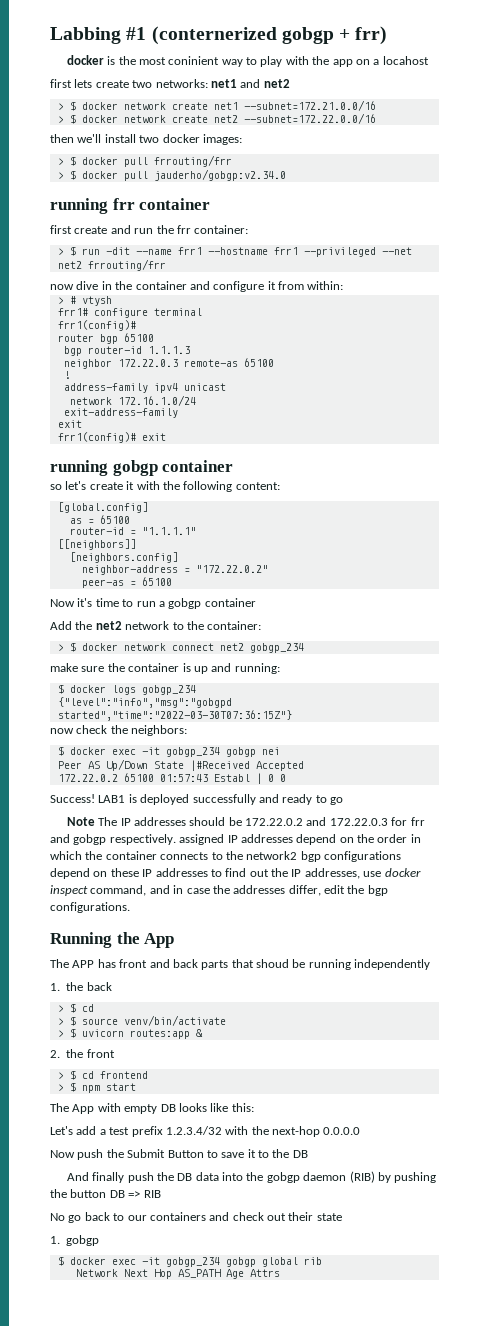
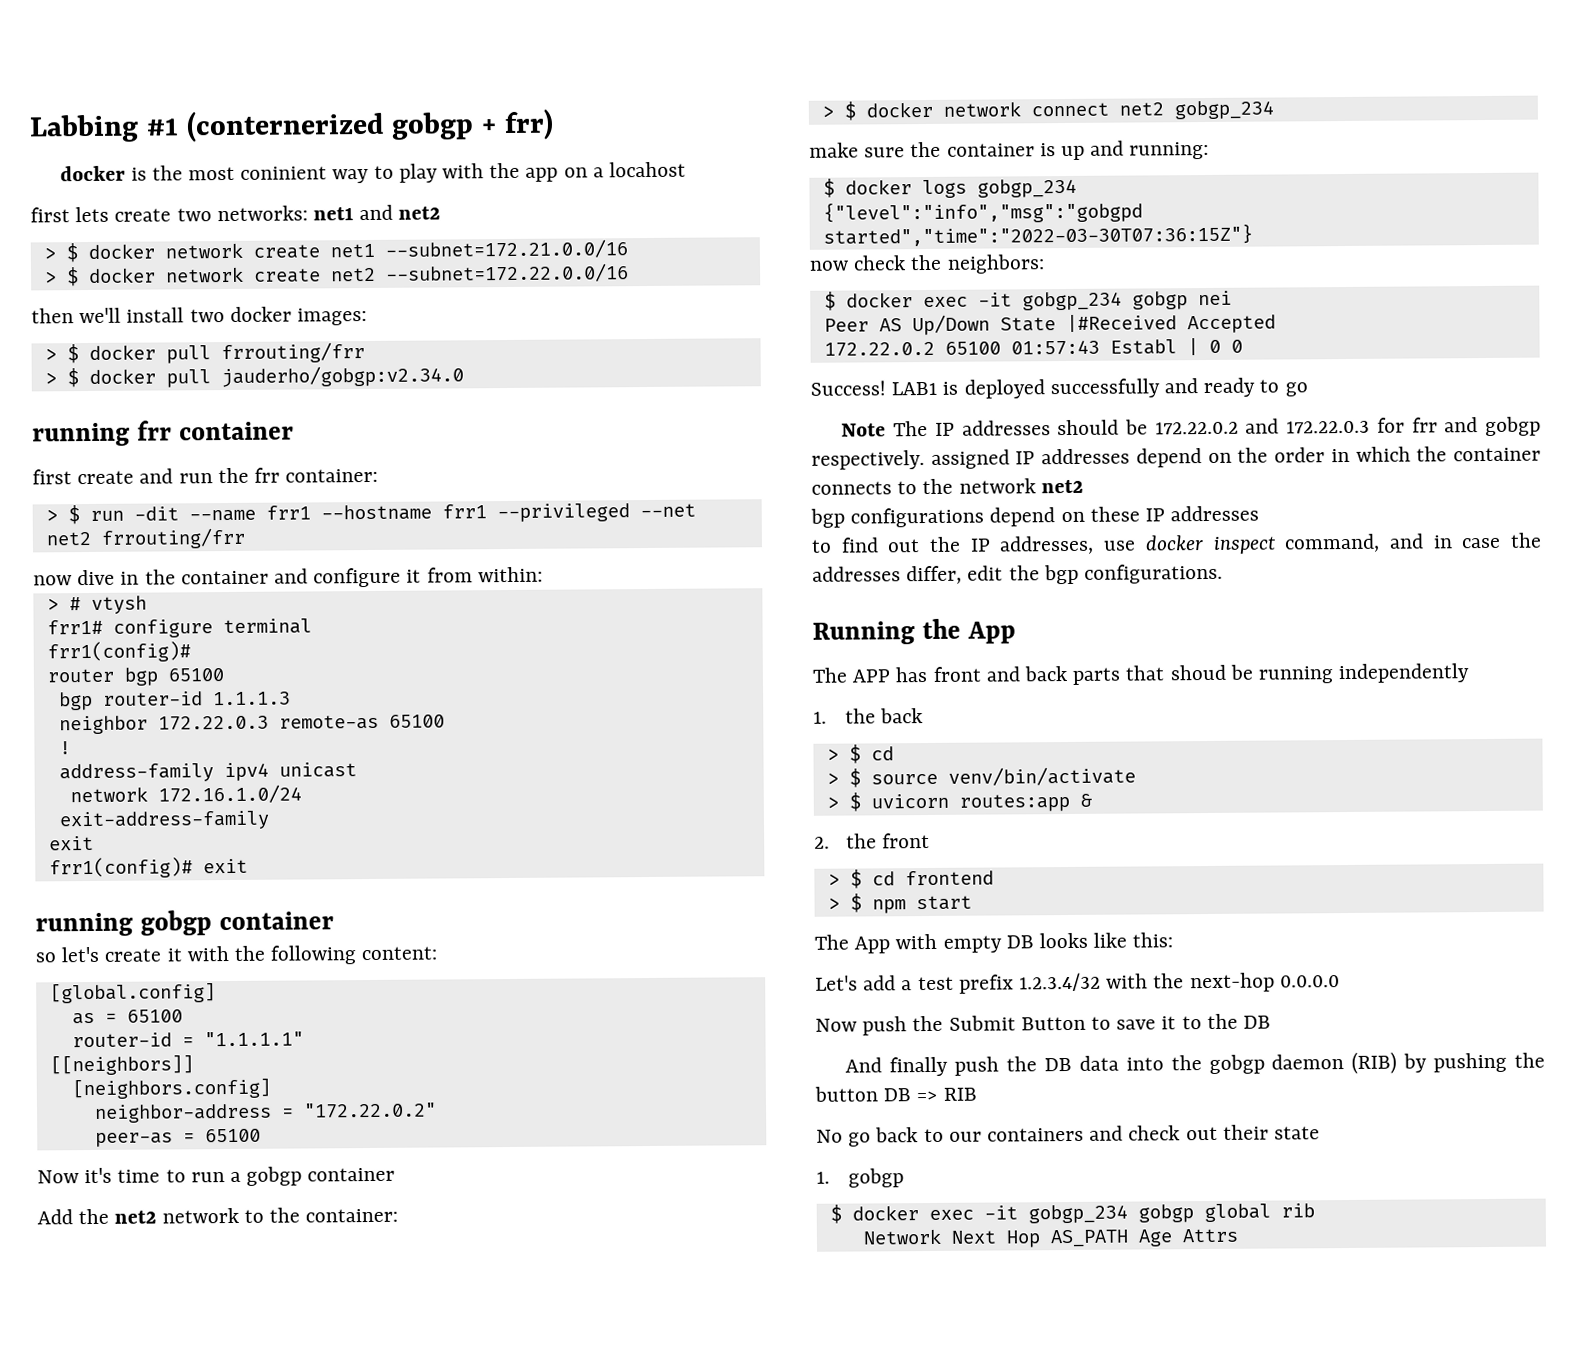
[246,851,298,860] network2 -> [958,478,1083,494] network net2 //
(208, 872) none -> (1260, 513) //

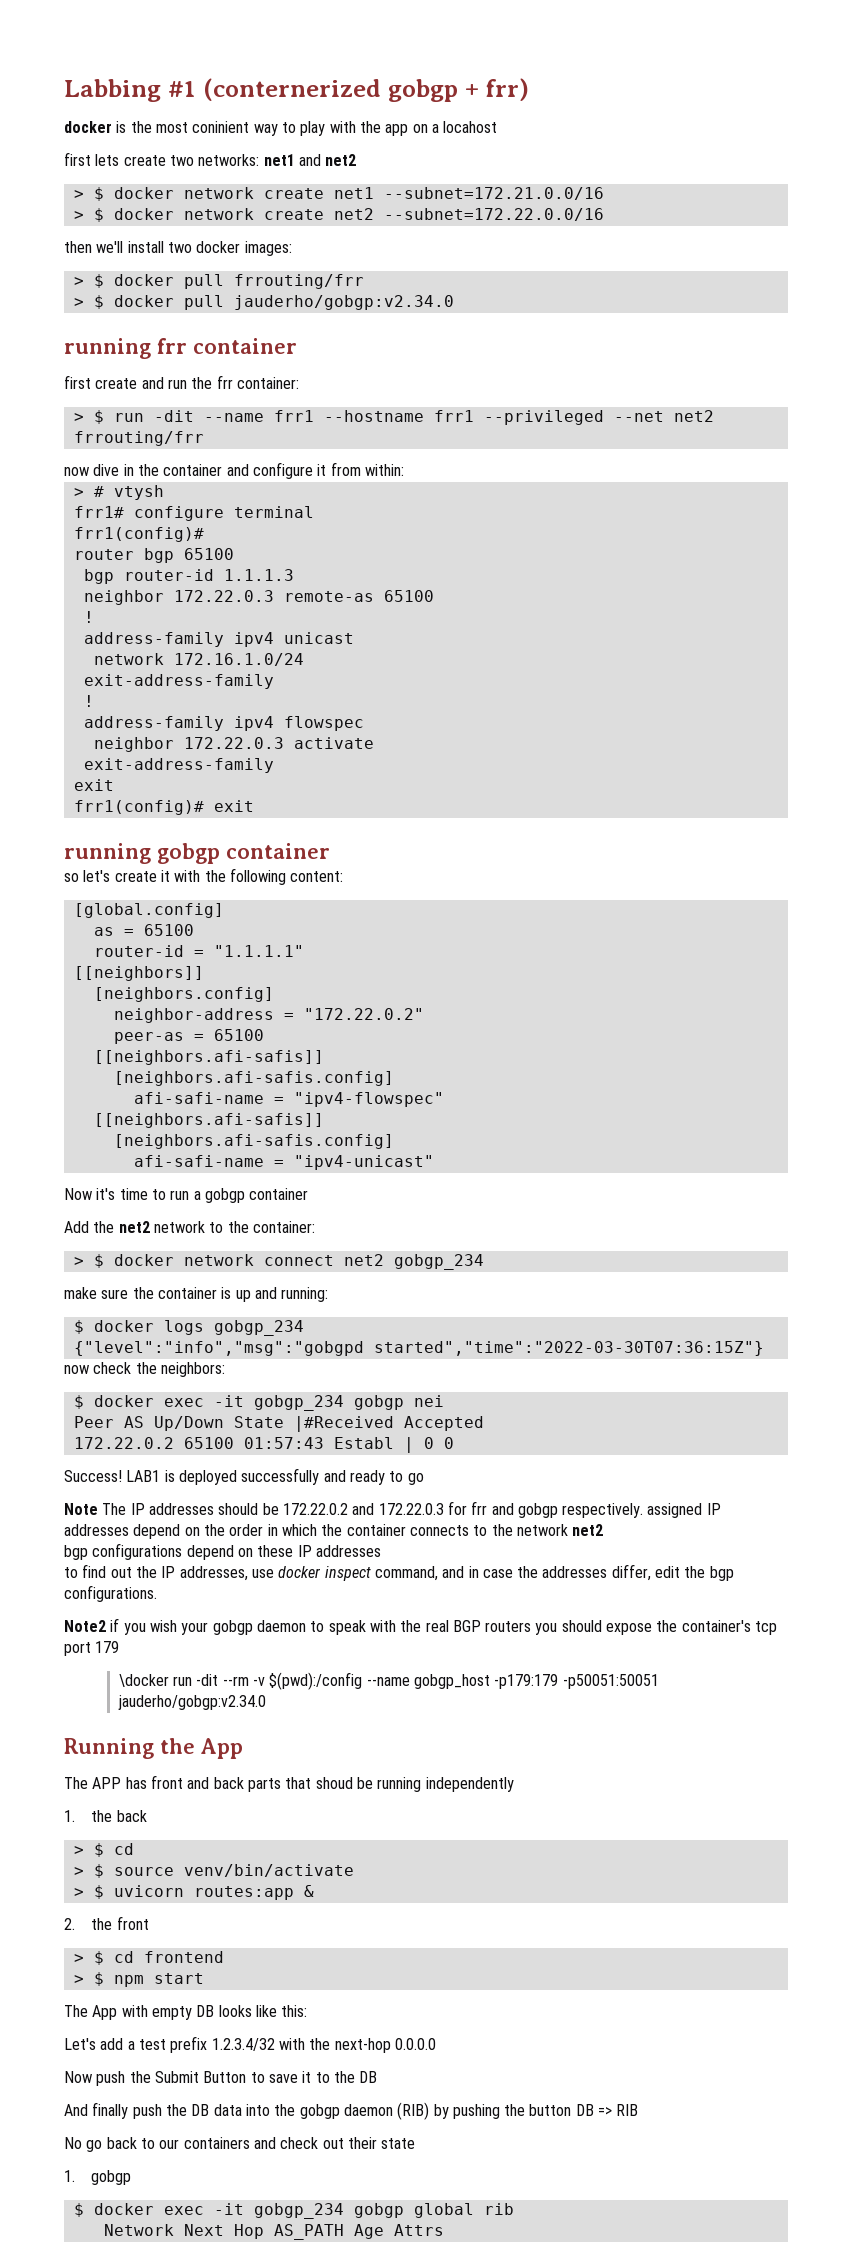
(270, 820) none -> [83,695,94,707] [83,716,364,731] [93,737,374,752] [83,758,274,773] // ! // address-family ipv4 flowspec // neighbor 172.22.0.3 activate // exit-address-family
(261, 1135) none -> [93,1050,324,1065] [113,1071,394,1086] [133,1092,444,1107] [93,1113,324,1128] [113,1134,394,1149] [133,1155,434,1170] // [[neighbors.afi-safis]] // [neighbors.afi-safis.config] // afi-safi-name = "ipv4-flowspec" // [[neighbors.afi-safis]] // [neighbors.afi-safis.config] // afi-safi-name = "ipv4-unicast"
(1224, 573) none -> [64,1618,778,1635] [64,1641,120,1656] [118,1672,659,1690] [117,1695,266,1710] // Note2 if you wish your gobgp daemon to speak with the real BGP routers you should expose the container's tcp port 179 // \docker run -dit --rm -v $(pwd):/config --name gobgp_host -p179:179 -p50051:50051 jauderho/gobgp:v2.34.0

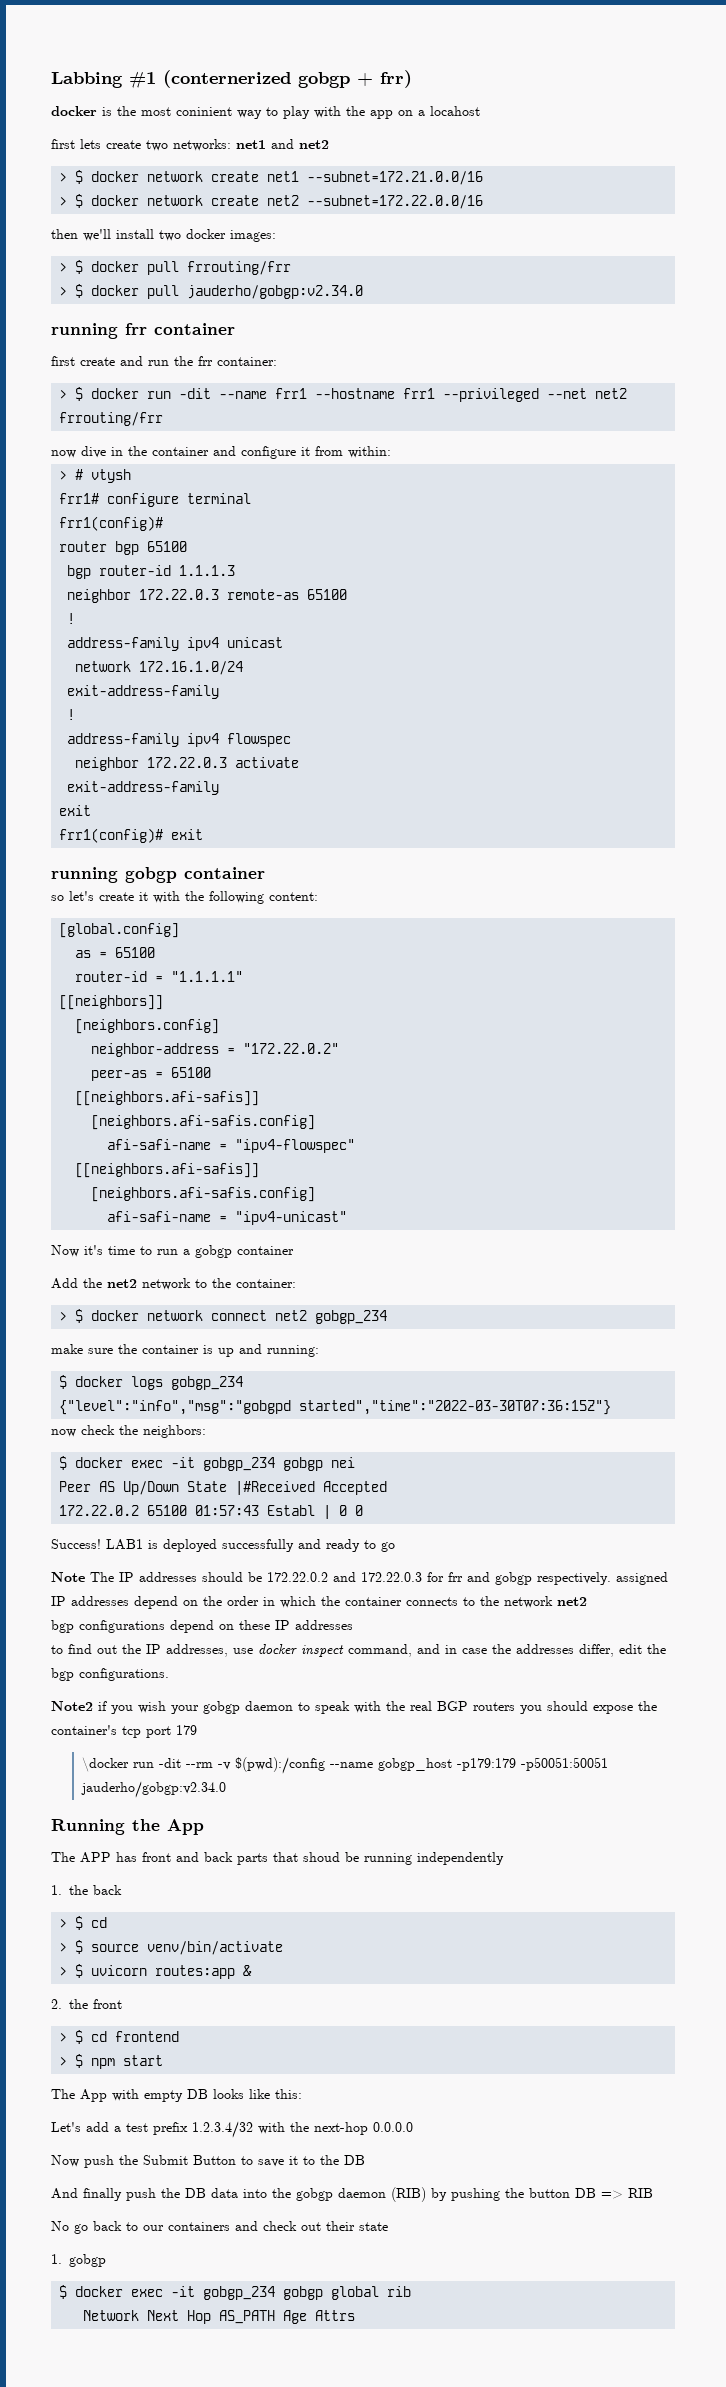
(104, 417) none -> [91,388,140,399] docker

